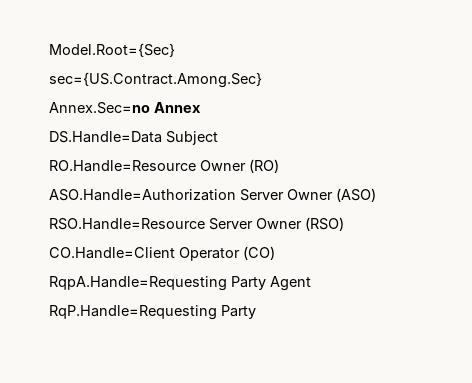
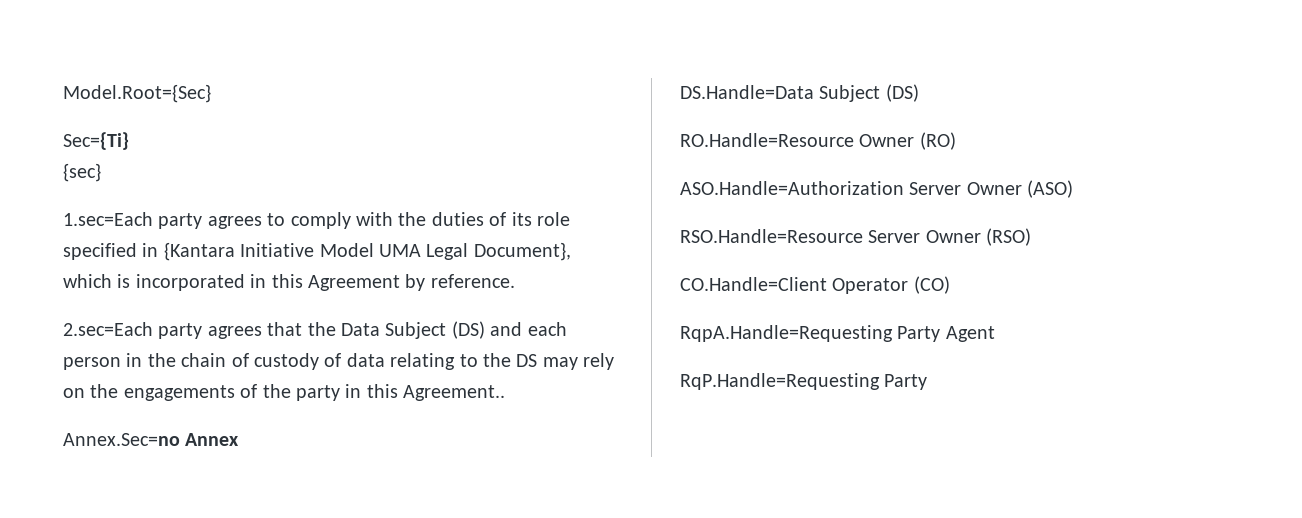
[49,72,262,88] sec={US.Contract.Among.Sec} -> [63,132,129,150] [63,163,101,182] [63,212,570,229] [63,242,571,261] [63,274,515,291] [63,321,567,339] [63,353,615,370] [63,384,506,401] Sec={Ti} // {sec} // 1.sec=Each party agrees to comply with the duties of its role specified in {Kantara Initiative Model UMA Legal Document}, which is incorporated in this Agreement by reference. // 2.sec=Each party agrees that the Data Subject (DS) and each person in the chain of custody of data relating to the DS may rely on the engagements of the party in this Agreement..
(218, 138) none -> [885,84,919,102] (DS)

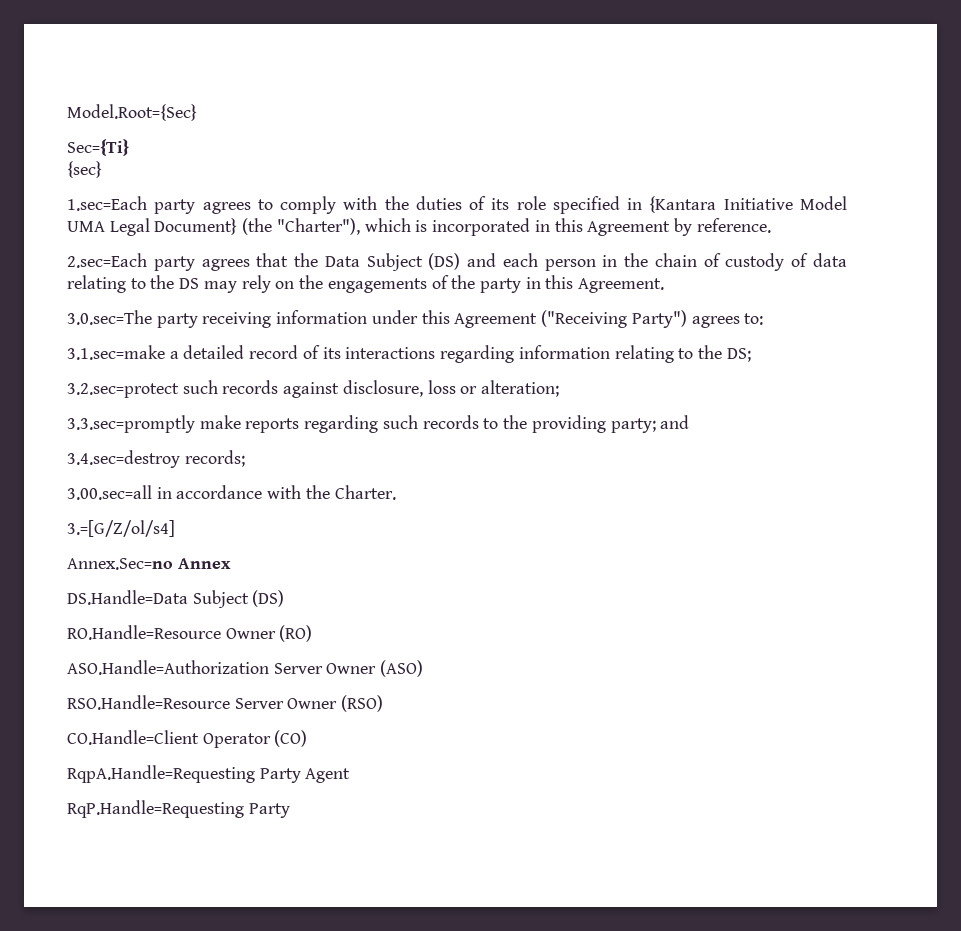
[473,242,571,261] Document}, -> [154,218,360,235] Document} (the "Charter"),
[403,385,506,401] Agreement.. -> [578,278,665,293] [67,310,764,328] [67,345,751,363] [67,380,560,398] [67,415,690,433] [67,450,245,468] [67,485,396,500] [67,520,175,537] Agreement. // 3.0.sec=The party receiving information under this Agreement ("Receiving Party") agrees to: // 3.1.sec=make a detailed record of its interactions regarding information relating to the DS; // 3.2.sec=protect such records against disclosure, loss or alteration; // 3.3.sec=promptly make reports regarding such records to the providing party; and // 3.4.sec=destroy records; // 3.00.sec=all in accordance with the Charter. // 3.=[G/Z/ol/s4]

